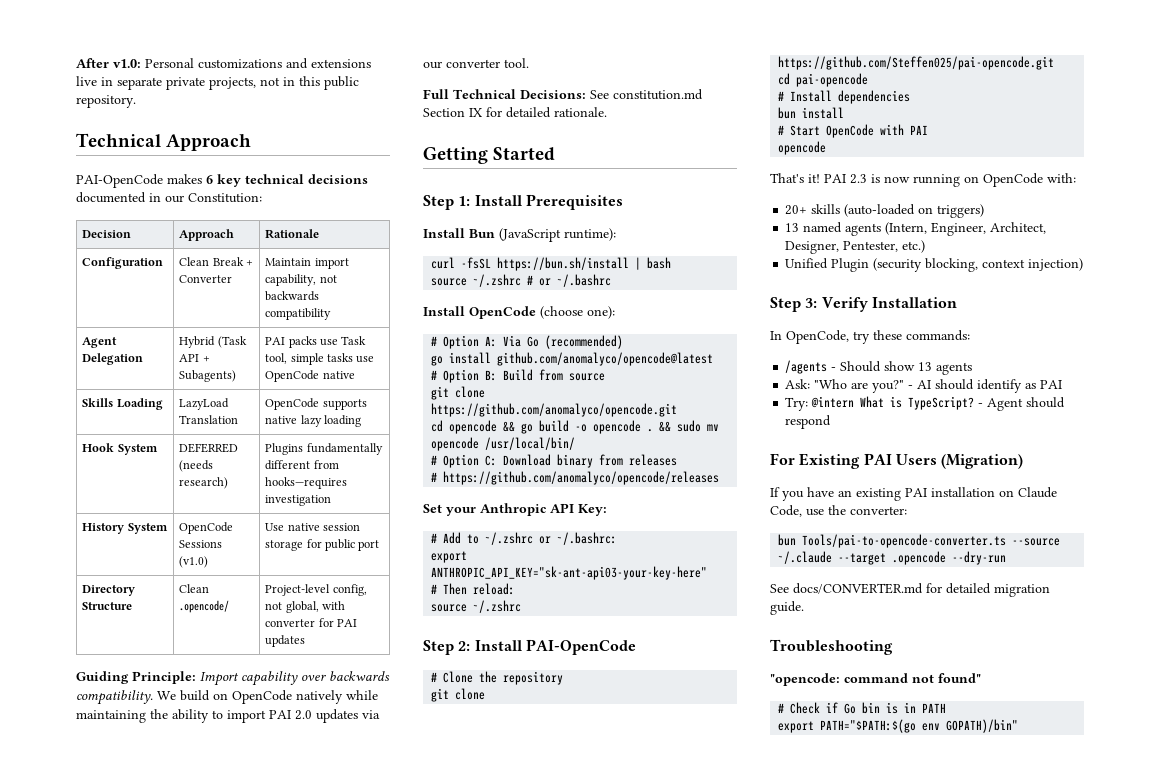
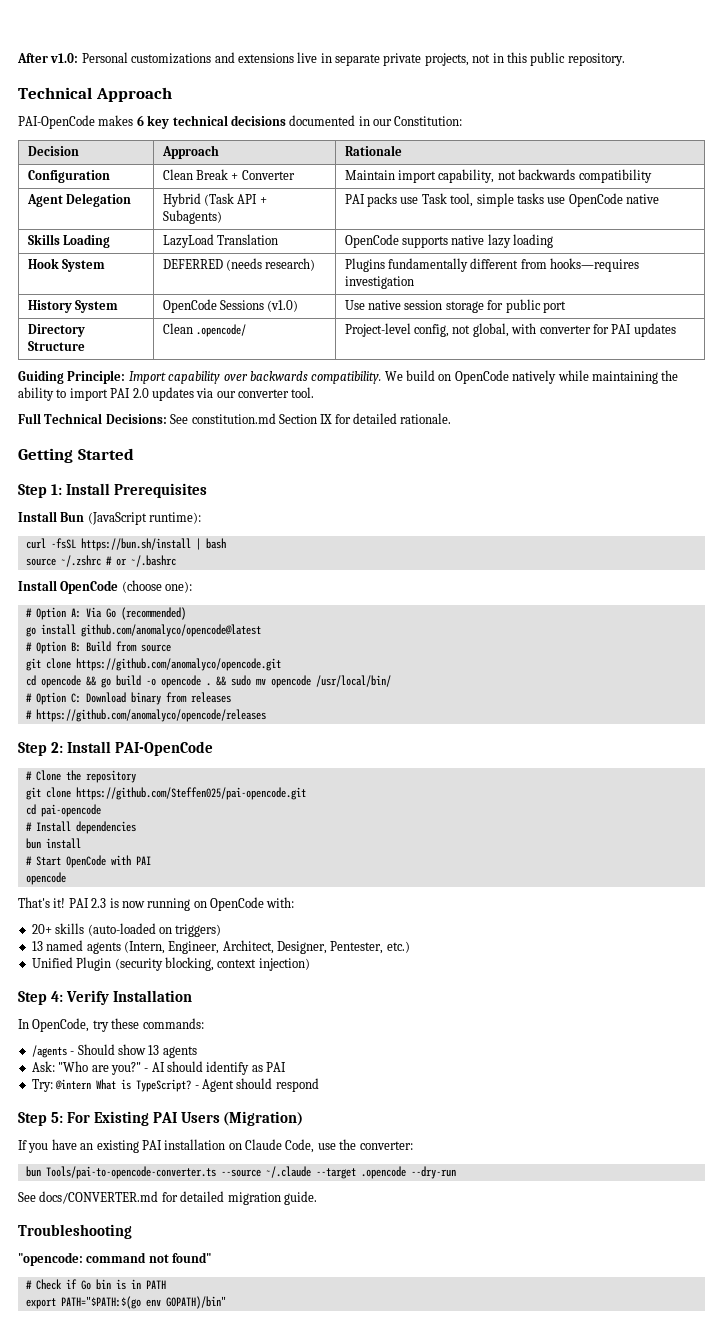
[423,503,607,516] [431,532,618,545] [431,551,468,563] [431,566,708,580] [431,583,516,595] [431,600,522,613] // Set your Anthropic API Key: // # Add to ~/.zshrc or ~/.bashrc: // export ANTHROPIC_API_KEY="sk-ant-api03-your-key-here" // # Then reload: // source ~/.zshrc -> (266, 715) none
[805,298,818,308] 3: -> [50,991,63,1002] 4:
(832, 422) none -> [18,1112,63,1126] Step 5:

